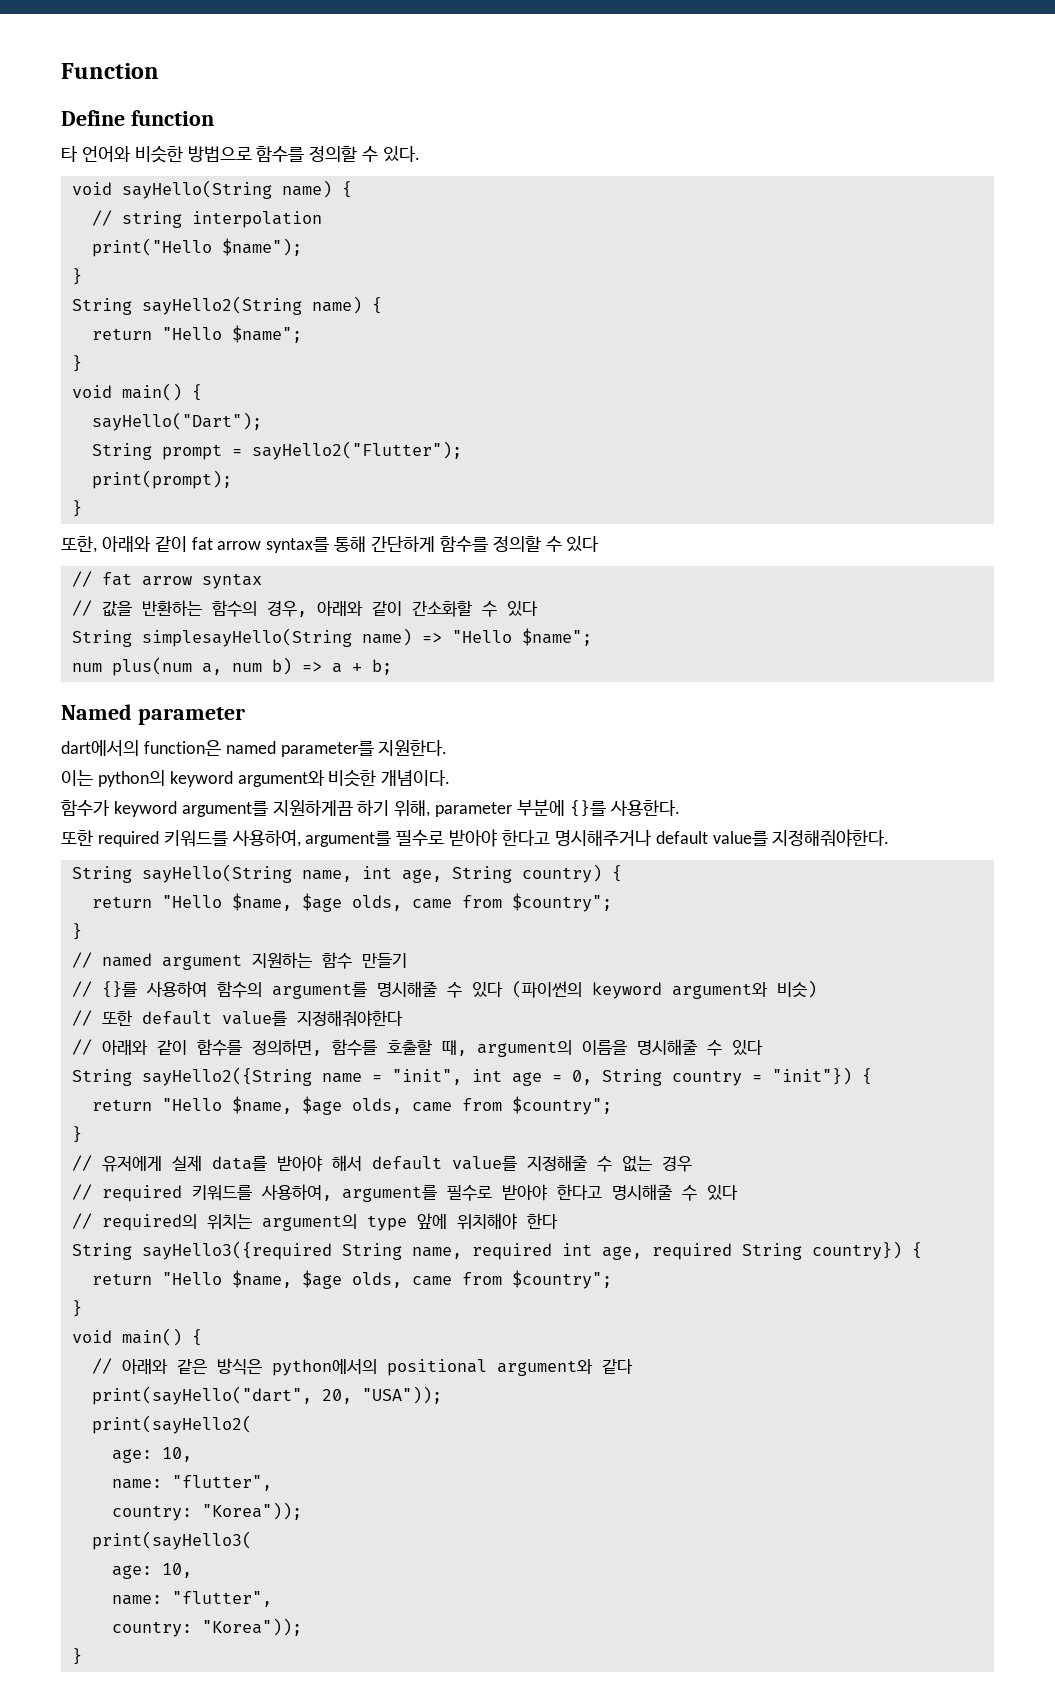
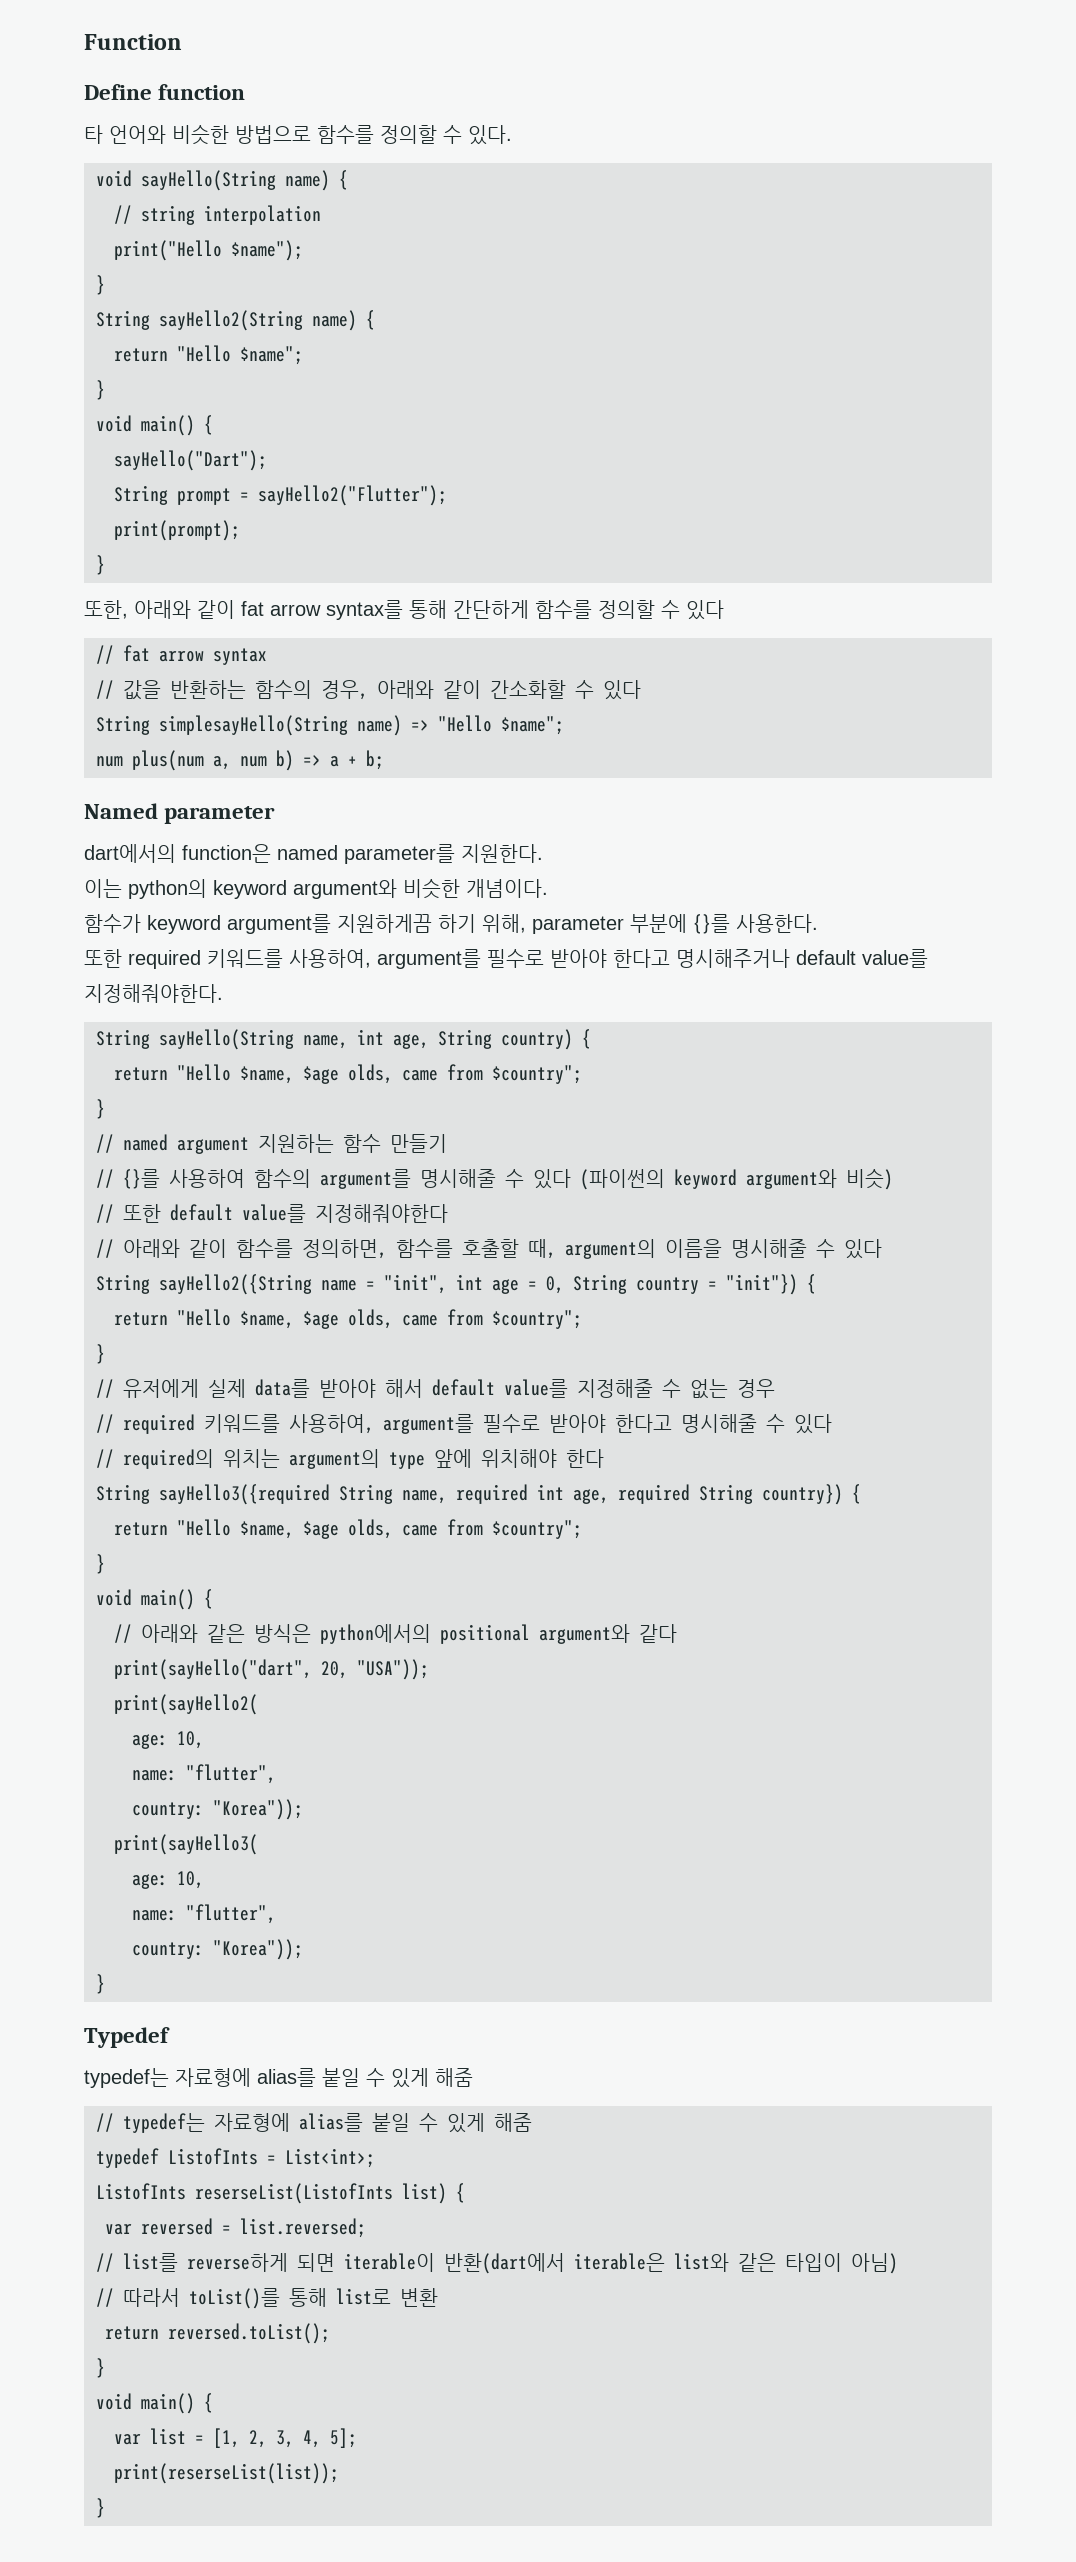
(82, 1656) none -> [84,2027,170,2048] [84,2068,473,2088] [96,2113,532,2133] [96,2148,375,2168] [96,2183,465,2204] [105,2218,366,2238] [96,2253,898,2274] [96,2288,438,2309] [105,2323,330,2344] [96,2358,105,2378] [96,2393,213,2414] [114,2428,357,2448] [114,2463,339,2484] [96,2498,105,2518] // Typedef // typedef는 자료형에 alias를 붙일 수 있게 해줌 // // typedef는 자료형에 alias를 붙일 수 있게 해줌 // typedef ListofInts = List<int>; // ListofInts reserseList(ListofInts list) { // var reversed = list.reversed; // // list를 reverse하게 되면 iterable이 반환(dart에서 iterable은 list와 같은 타입이 아님) // // 따라서 toList()를 통해 list로 변환 // return reversed.toList(); // } // void main() { // var list = [1, 2, 3, 4, 5]; // print(reserseList(list)); // }

